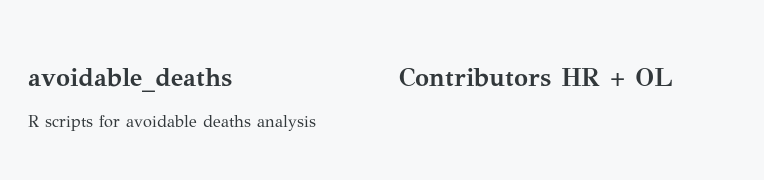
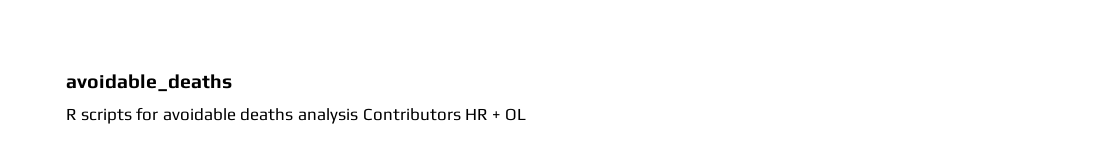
(316, 123) // -> (358, 116) none

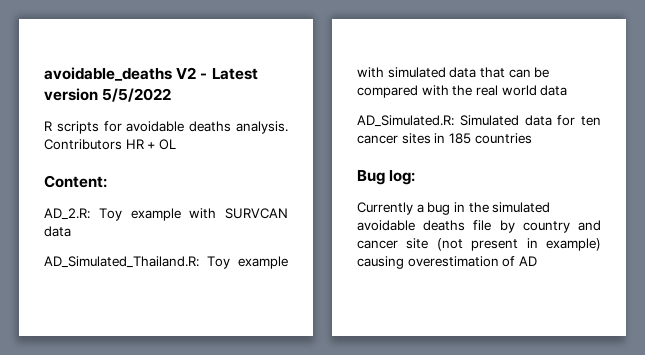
(232, 83) none -> [176,67,258,80] [44,88,172,102] V2 - Latest version 5/5/2022
[297,108,358,124] analysis -> [235,121,288,134] analysis.
(527, 114) none -> [44,175,107,188] [44,208,288,221] [44,226,71,237] [44,256,288,269] [357,67,550,78] [357,85,568,98] [357,115,601,127] [357,133,532,144] [357,170,416,185] [357,202,551,215] [357,220,601,233] [357,238,601,251] [357,256,537,269] // Content: // AD_2.R: Toy example with SURVCAN data // AD_Simulated_Thailand.R: Toy example with simulated data that can be compared with the real world data // AD_Simulated.R: Simulated data for ten cancer sites in 185 countries // Bug log: // Currently a bug in the simulated avoidable deaths file by country and cancer site (not present in example) causing overestimation of AD

